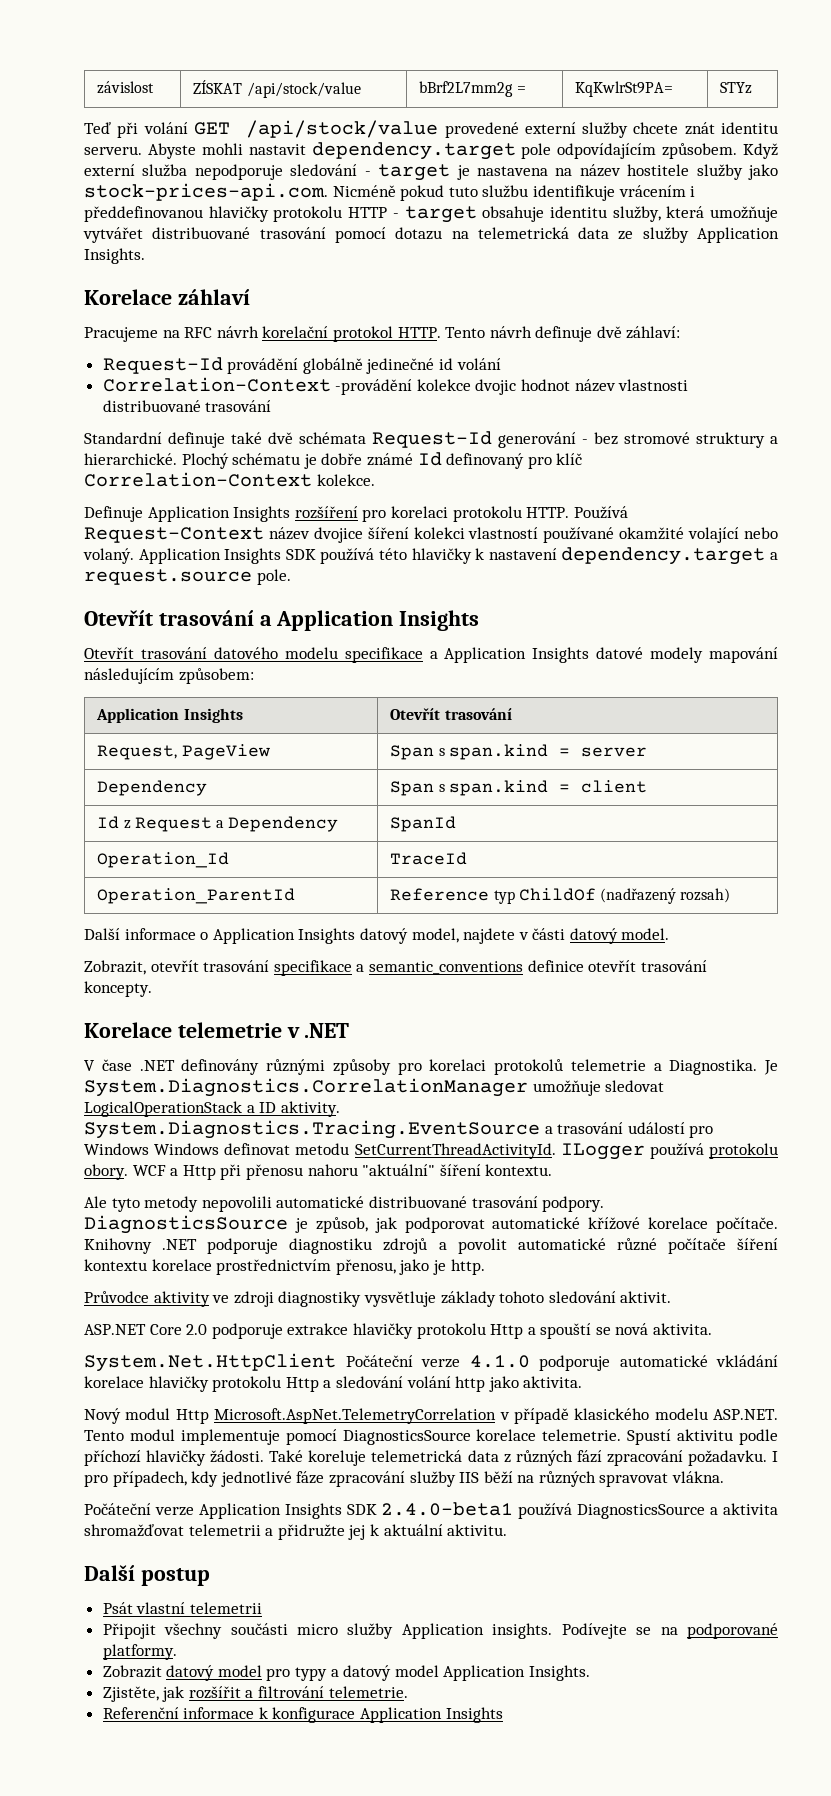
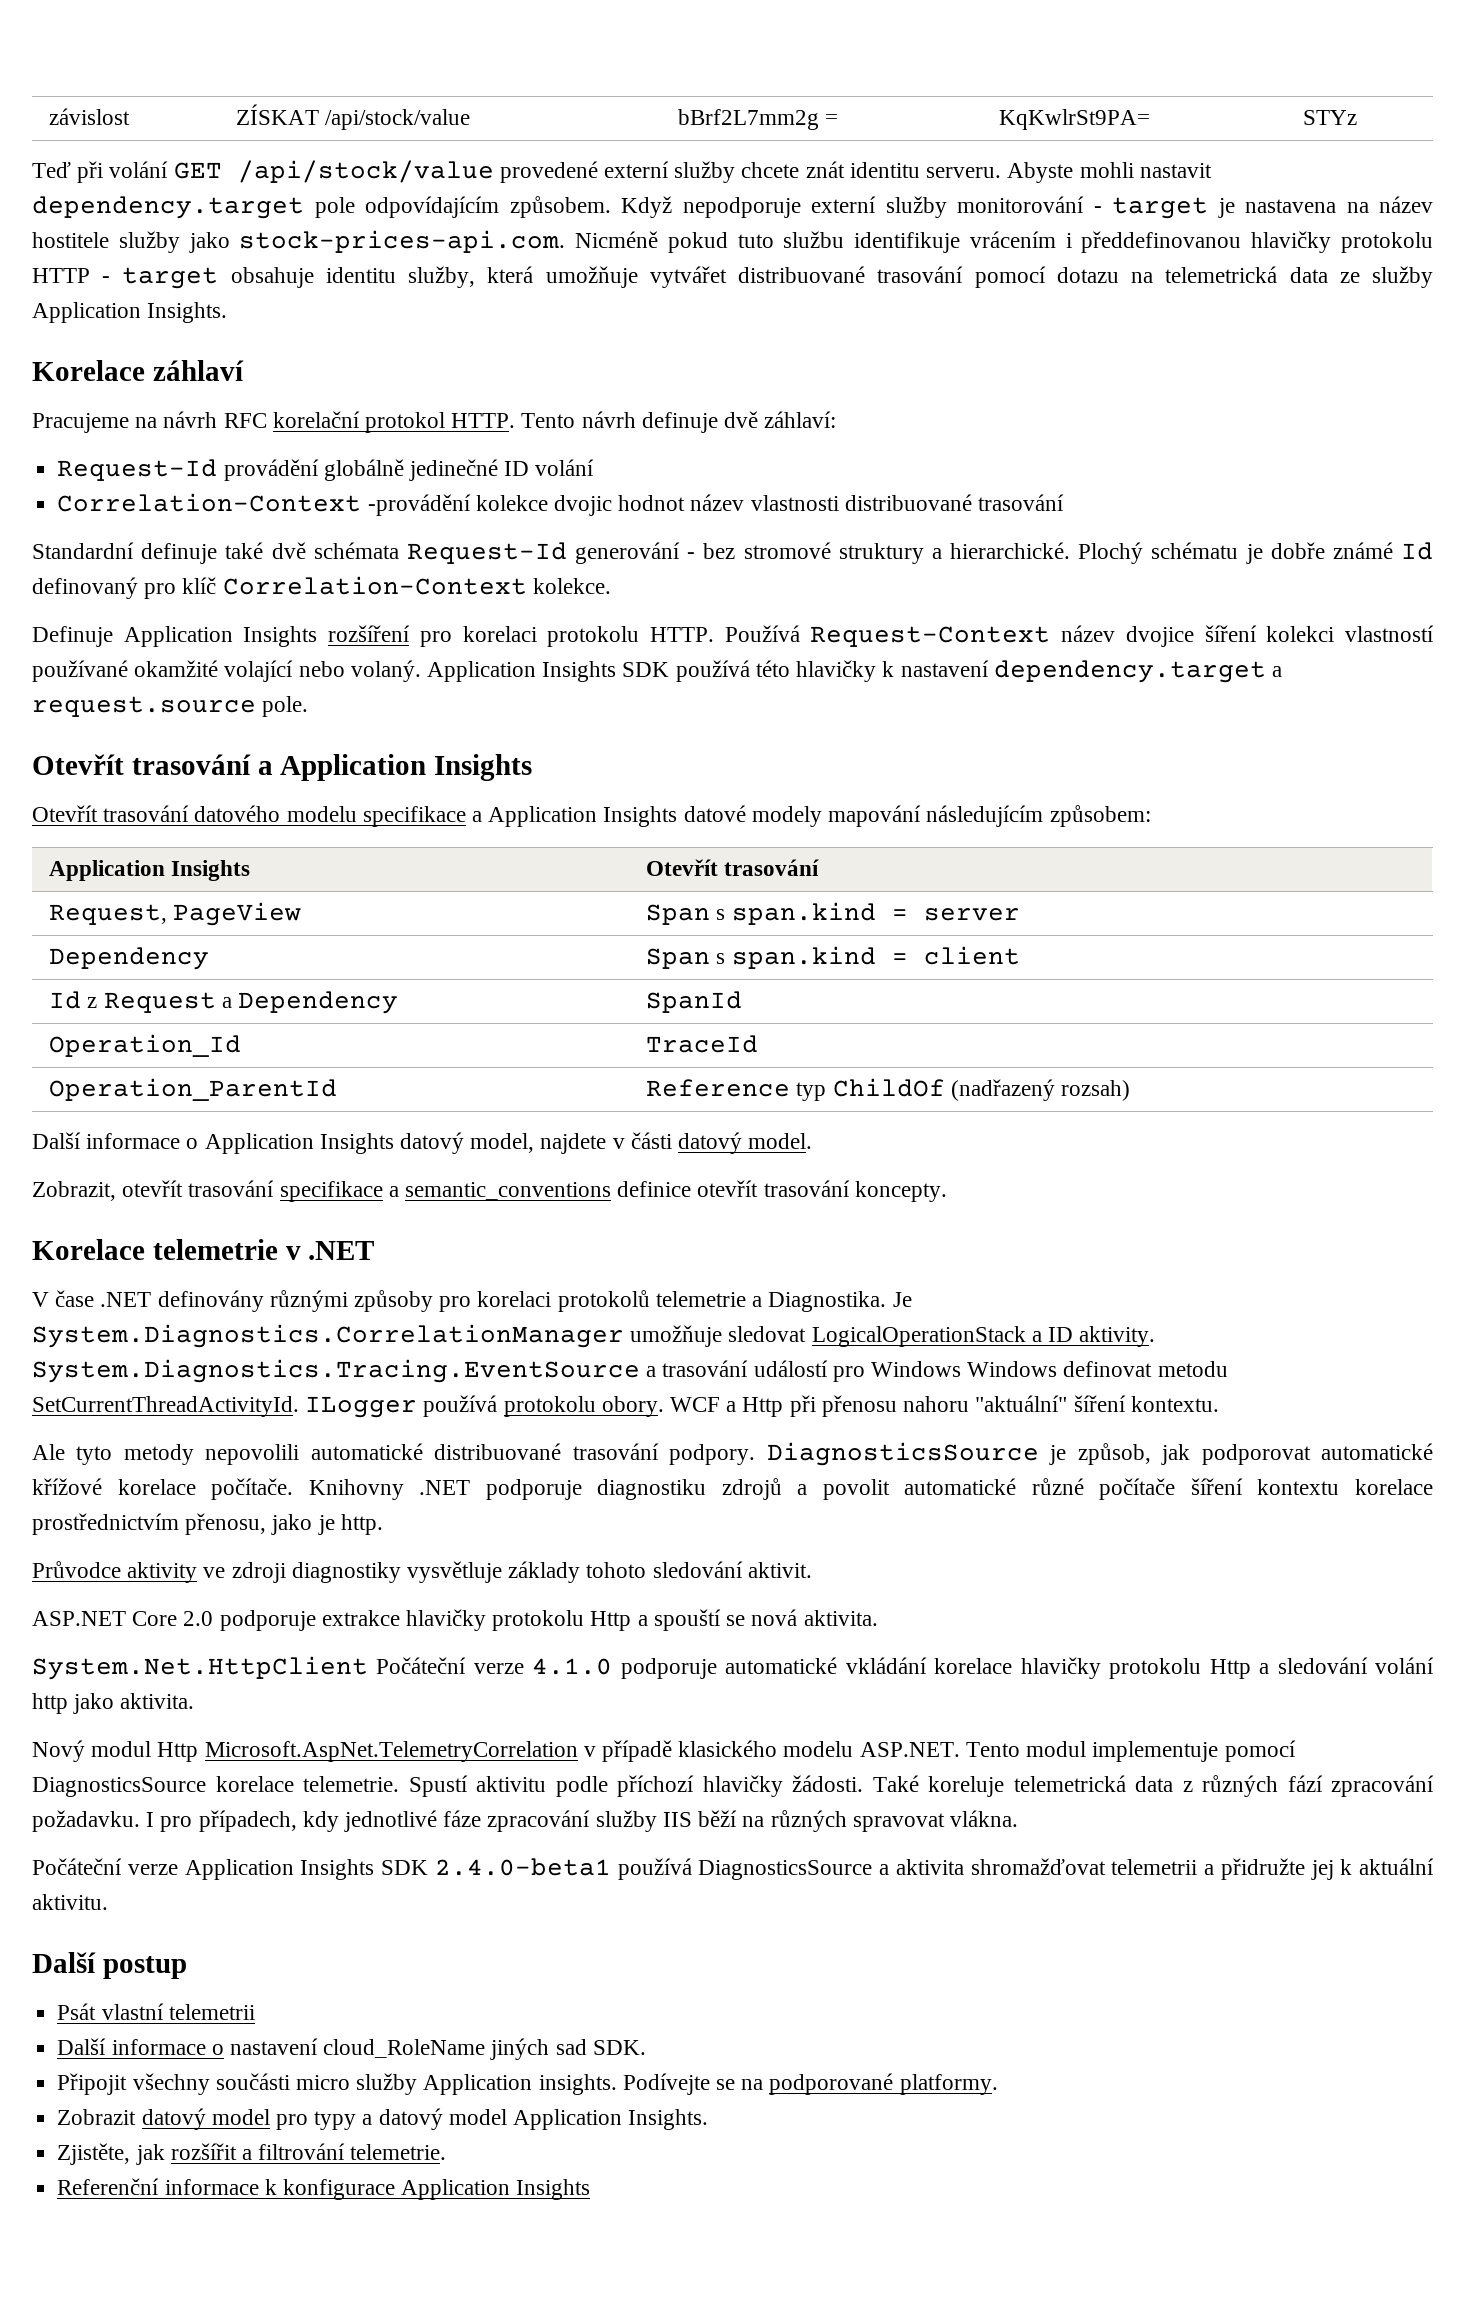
[84,164,358,180] externí služba nepodporuje sledování -> [682,196,1084,218] nepodporuje externí služby monitorování
[184,326,259,338] RFC návrh -> [163,411,267,428] návrh RFC
[439,358,454,370] id -> [504,461,530,476] ID
(262, 1608) none -> [57,2038,646,2060] // Další informace o nastavení cloud_RoleName jiných sad SDK.

